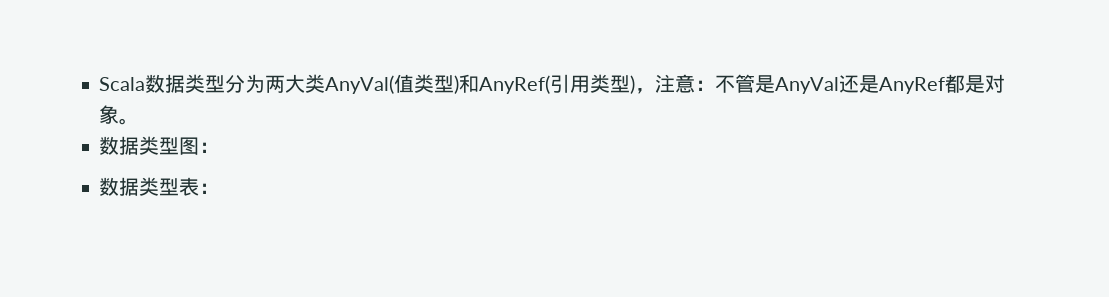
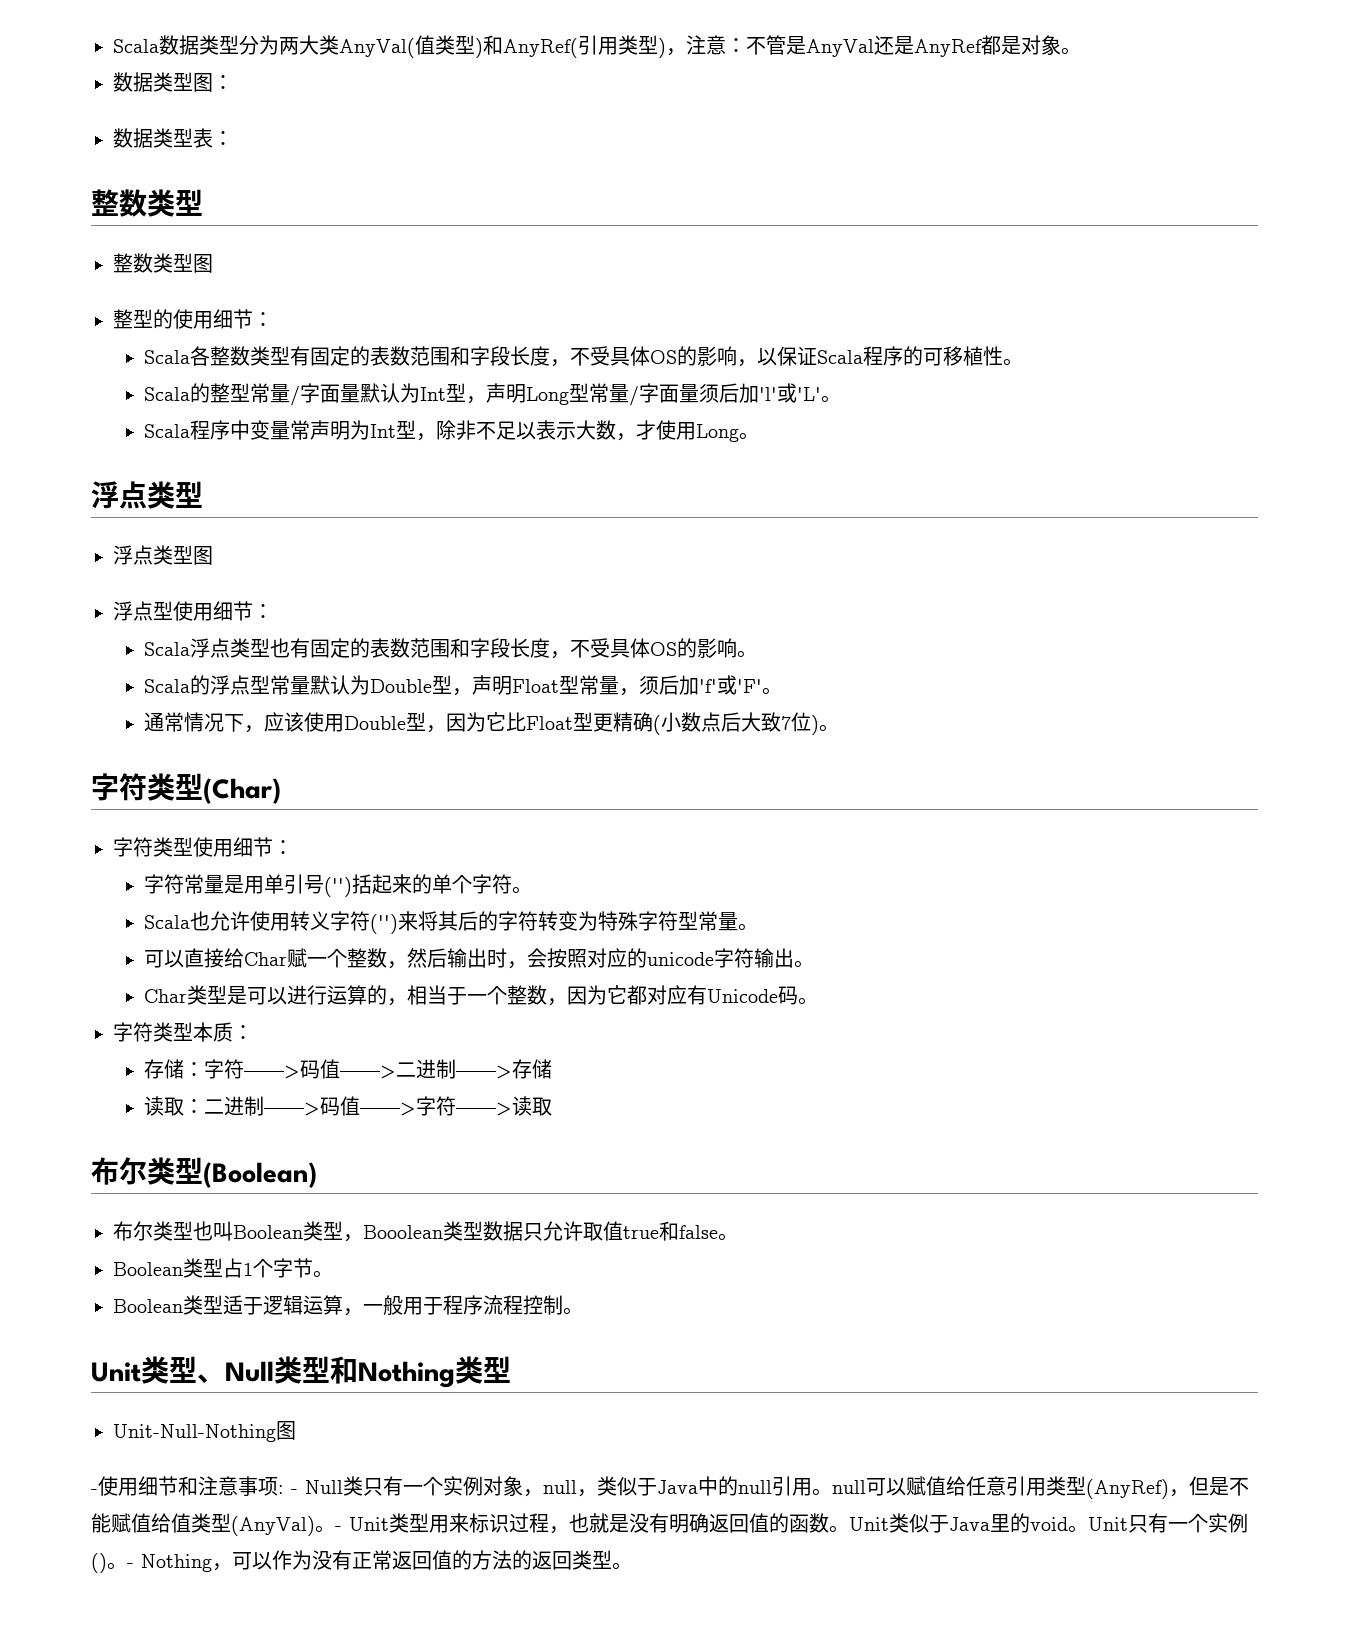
(220, 188) none -> [91,189,203,217] [113,253,213,273] [113,309,273,329] [143,346,1023,367] [143,383,841,406] [143,420,759,442] [91,481,203,509] [113,545,213,565] [113,601,273,621] [143,638,757,659] [143,675,782,696] [143,712,839,735] [91,773,281,804] [113,837,293,857] [143,874,532,897] [143,911,758,934] [143,948,814,969] [143,985,818,1006] [113,1022,253,1042] [143,1059,552,1079] [143,1096,552,1116] [91,1157,317,1188] [113,1221,738,1242] [113,1258,333,1278] [113,1295,583,1316] [91,1356,511,1388] [113,1421,296,1442] [91,1476,1249,1499] [91,1513,1248,1536] [91,1550,632,1573] // 整数类型 // 整数类型图 // 整型的使用细节： // Scala各整数类型有固定的表数范围和字段长度，不受具体OS的影响，以保证Scala程序的可移植性。 // Scala的整型常量/字面量默认为Int型，声明Long型常量/字面量须后加'l'或'L'。 // Scala程序中变量常声明为Int型，除非不足以表示大数，才使用Long。 // 浮点类型 // 浮点类型图 // 浮点型使用细节： // Scala浮点类型也有固定的表数范围和字段长度，不受具体OS的影响。 // Scala的浮点型常量默认为Double型，声明Float型常量，须后加'f'或'F'。 // 通常情况下，应该使用Double型，因为它比Float型更精确(小数点后大致7位)。 // 字符类型(Char) // 字符类型使用细节： // 字符常量是用单引号('')括起来的单个字符。 // Scala也允许使用转义字符('')来将其后的字符转变为特殊字符型常量。 // 可以直接给Char赋一个整数，然后输出时，会按照对应的unicode字符输出。 // Char类型是可以进行运算的，相当于一个整数，因为它都对应有Unicode码。 // 字符类型本质： // 存储：字符——>码值——>二进制——>存储 // 读取：二进制——>码值——>字符——>读取 // 布尔类型(Boolean) // 布尔类型也叫Boolean类型，Booolean类型数据只允许取值true和false。 // Boolean类型占1个字节。 // Boolean类型适于逻辑运算，一般用于程序流程控制。 // Unit类型、Null类型和Nothing类型 // Unit-Null-Nothing图 // -使用细节和注意事项: - Null类只有一个实例对象，null，类似于Java中的null引用。null可以赋值给任意引用类型(AnyRef)，但是不能赋值给值类型(AnyVal)。- Unit类型用来标识过程，也就是没有明确返回值的函数。Unit类似于Java里的void。Unit只有一个实例()。- Nothing，可以作为没有正常返回值的方法的返回类型。

